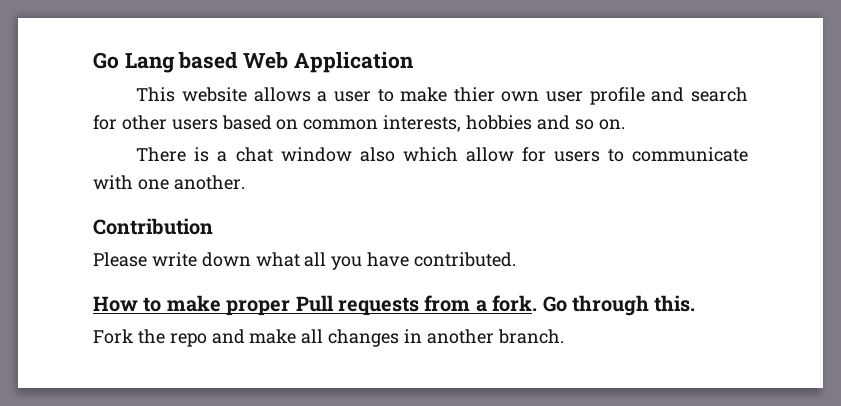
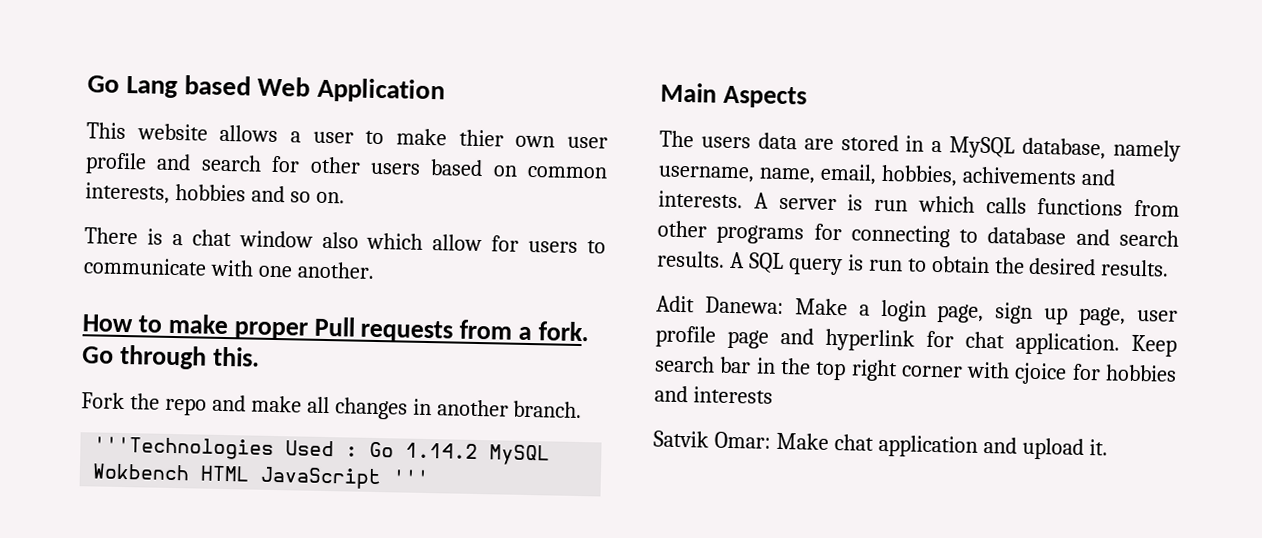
[93,218,213,235] [93,252,517,270] // Contribution // Please write down what all you have contributed. -> (375, 270) none
(564, 336) none -> [93,436,551,466] [92,463,430,490] [660,82,807,109] [659,130,1181,162] [658,163,1116,187] [658,190,1180,217] [657,220,1179,248] [657,250,1170,277] [656,295,1178,326] [655,325,1177,357] [654,355,1177,385] [654,385,773,404] [653,430,1108,460] // '''Technologies Used : Go 1.14.2 MySQL Wokbench HTML JavaScript ''' // Main Aspects // The users data are stored in a MySQL database, namely username, name, email, hobbies, achivements and interests. A server is run which calls functions from other programs for connecting to database and search results. A SQL query is run to obtain the desired results. // Adit Danewa: Make a login page, sign up page, user profile page and hyperlink for chat application. Keep search bar in the top right corner with cjoice for hobbies and interests // Satvik Omar: Make chat application and upload it.

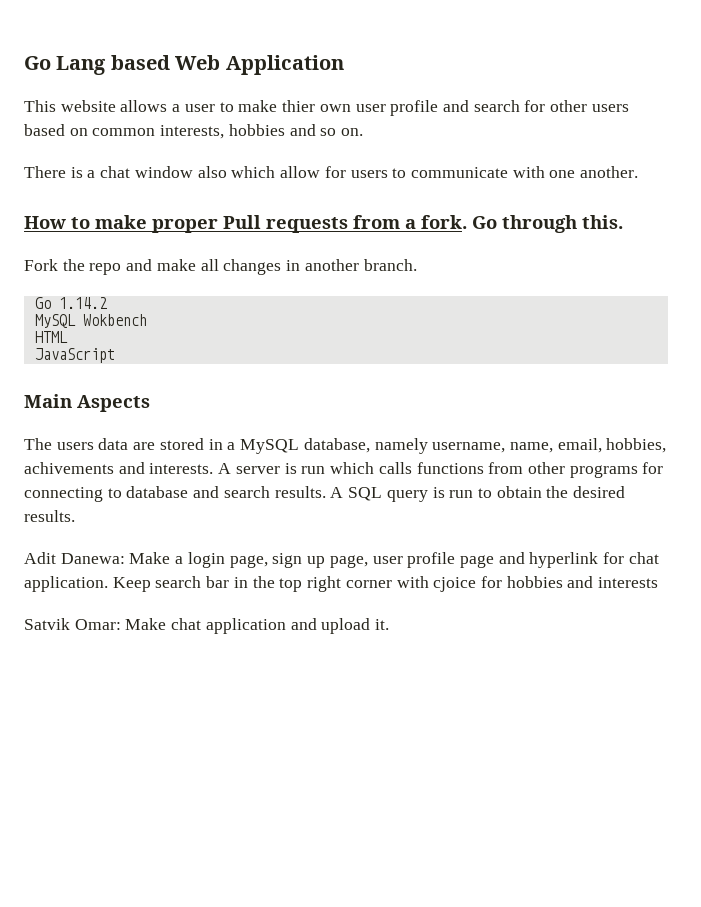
[93,436,359,461] '''Technologies Used : -> (417, 265) none
(479, 451) none -> (107, 303) //
(191, 472) none -> (147, 320) //
(251, 473) none -> (68, 337) //
[392,469,430,486] ''' -> (115, 355) none

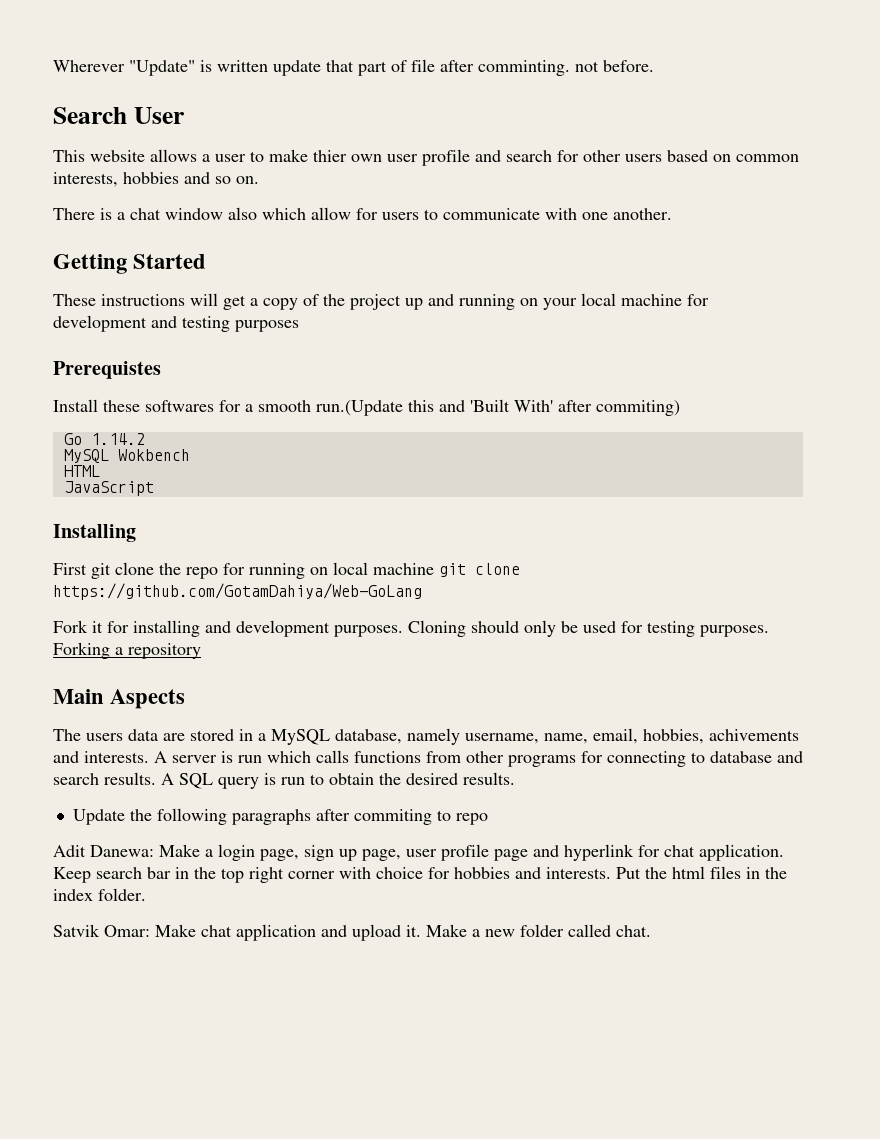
[24,55,344,75] Go Lang based Web Application -> [53,59,654,76] [53,107,185,124] Wherever "Update" is written update that part of file after comminting. not before. // Search User
[24,215,623,233] [24,259,417,275] How to make proper Pull requests from a fork. Go through this. // Fork the repo and make all changes in another branch. -> [53,254,207,274] [53,293,709,310] [53,315,299,332] [53,361,161,379] [53,399,680,416] Getting Started // These instructions will get a copy of the project up and running on your local machine for development and testing purposes // Prerequistes // Install these softwares for a smooth run.(Update this and 'Built With' after commiting)
(115, 355) none -> [53,524,136,542] [53,562,520,579] [53,583,422,600] [53,620,769,637] [53,642,201,659] // Installing // First git clone the repo for running on local machine git clone https://github.com/GotamDahiya/Web-GoLang // Fork it for installing and development purposes. Cloning should only be used for testing purposes. Forking a repository
(75, 516) none -> [72,808,488,825] // Update the following paragraphs after commiting to repo
[433,577,477,592] cjoice -> [376,867,423,879] choice
[598,577,659,588] interests -> [546,866,787,879] [53,888,146,901] interests. Put the html files in the index folder.
(390, 624) none -> [426,924,651,937] Make a new folder called chat.

